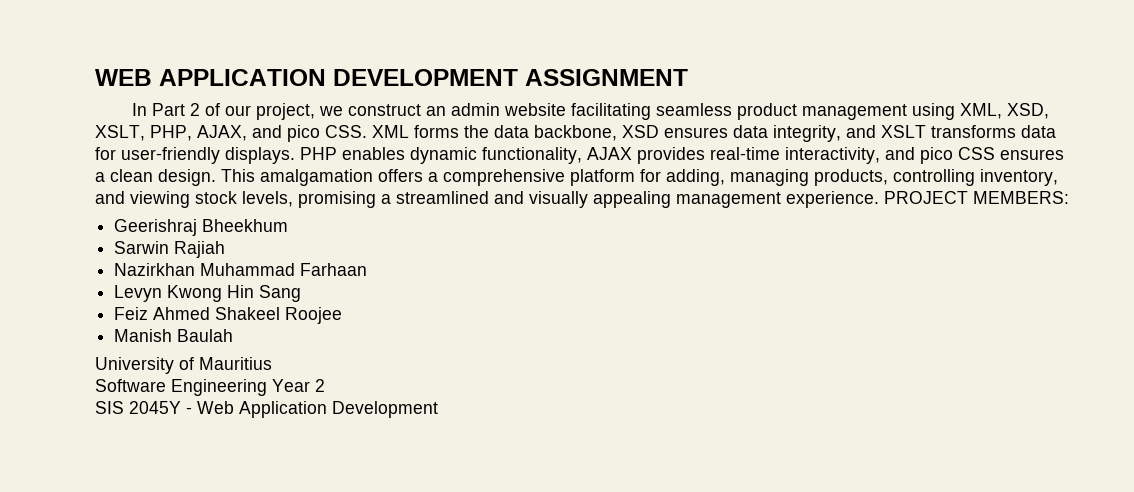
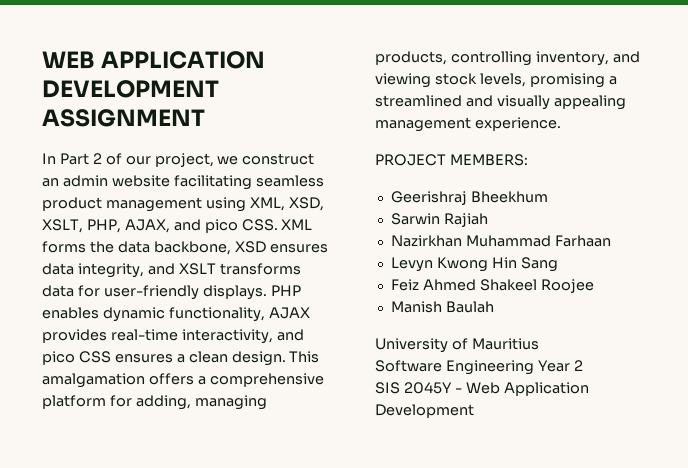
(879, 199) none -> (561, 124) //

